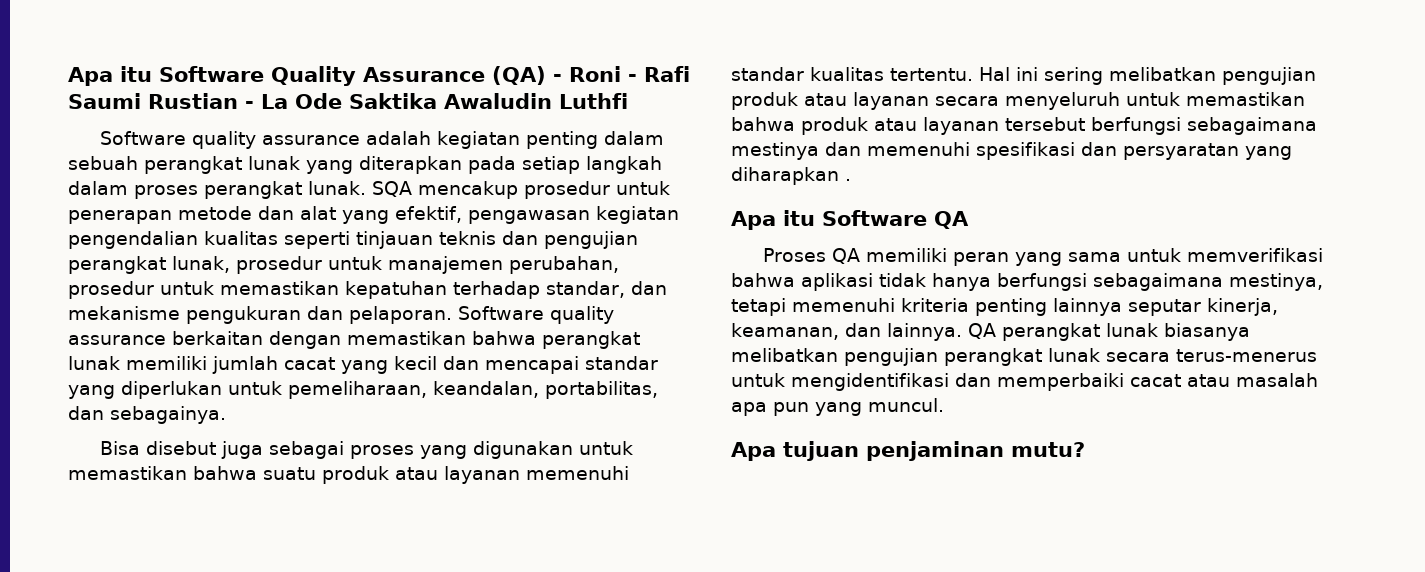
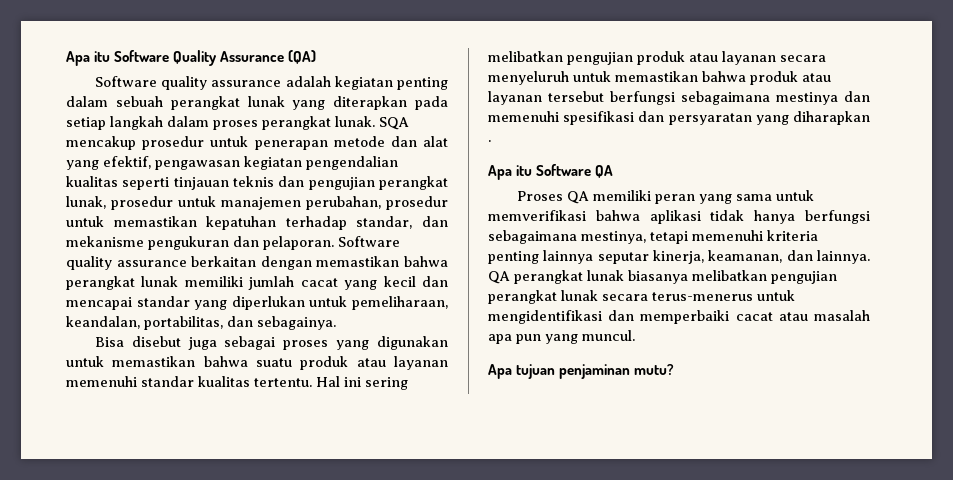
[553,66,690,82] [68,93,628,109] - Roni - Rafi Saumi Rustian - La Ode Saktika Awaludin Luthfi -> (317, 57) none

